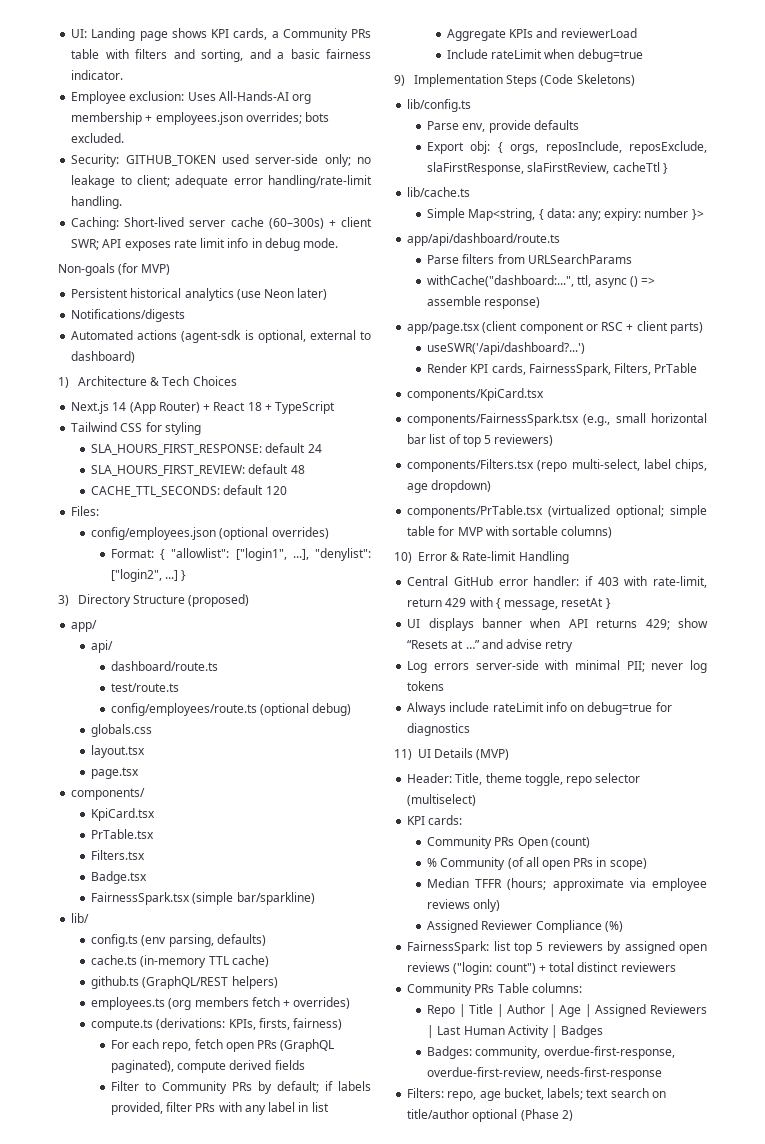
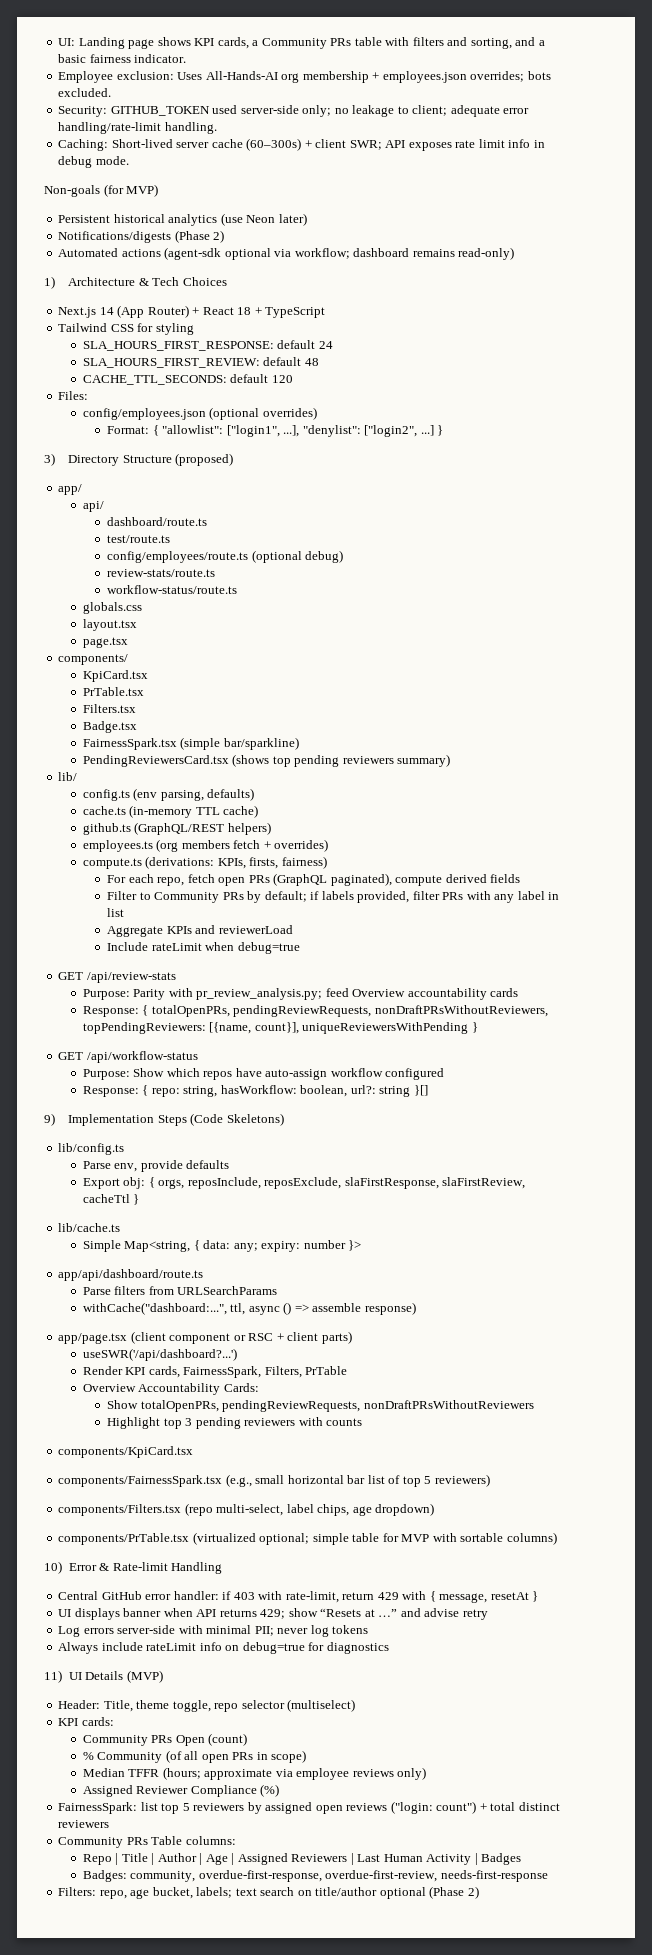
(186, 315) none -> [174,230,225,243] (Phase 2)
[244,330,371,343] [71,351,136,363] is optional, external to dashboard) -> [224,247,515,260] optional via workflow; dashboard remains read-only)
(352, 709) none -> [107,569,216,577] [107,585,238,594] // review-stats/route.ts // workflow-status/route.ts
(315, 898) none -> [82,754,451,767] // PendingReviewersCard.tsx (shows top pending reviewers summary)
(643, 55) none -> [58,972,176,983] [82,988,519,1000] [82,1005,548,1017] [82,1022,478,1034] [58,1051,198,1063] [82,1068,445,1080] [82,1085,428,1097] // GET /api/review-stats // Purpose: Parity with pr_review_analysis.py; feed Overview accountability cards // Response: { totalOpenPRs, pendingReviewRequests, nonDraftPRsWithoutReviewers, topPendingReviewers: [{name, count}], uniqueReviewersWithPending } // GET /api/workflow-status // Purpose: Show which repos have auto-assign workflow configured // Response: { repo: string, hasWorkflow: boolean, url?: string }[]
(698, 368) none -> [82,1383,259,1395] [107,1400,534,1412] [107,1417,363,1429] // Overview Accountability Cards: // Show totalOpenPRs, pendingReviewRequests, nonDraftPRsWithoutReviewers // Highlight top 3 pending reviewers with counts

